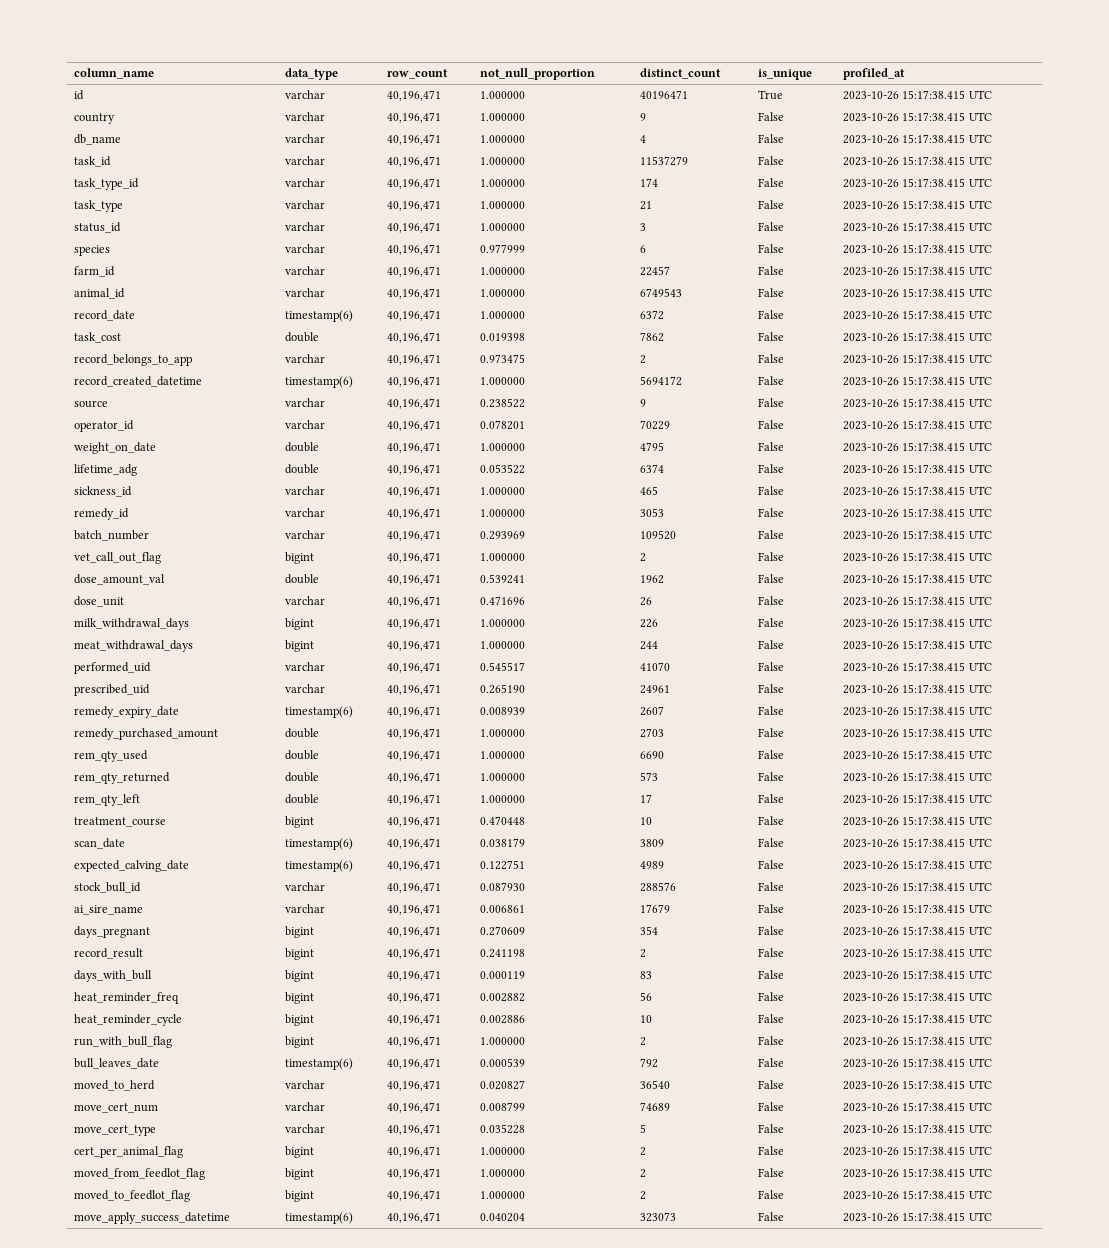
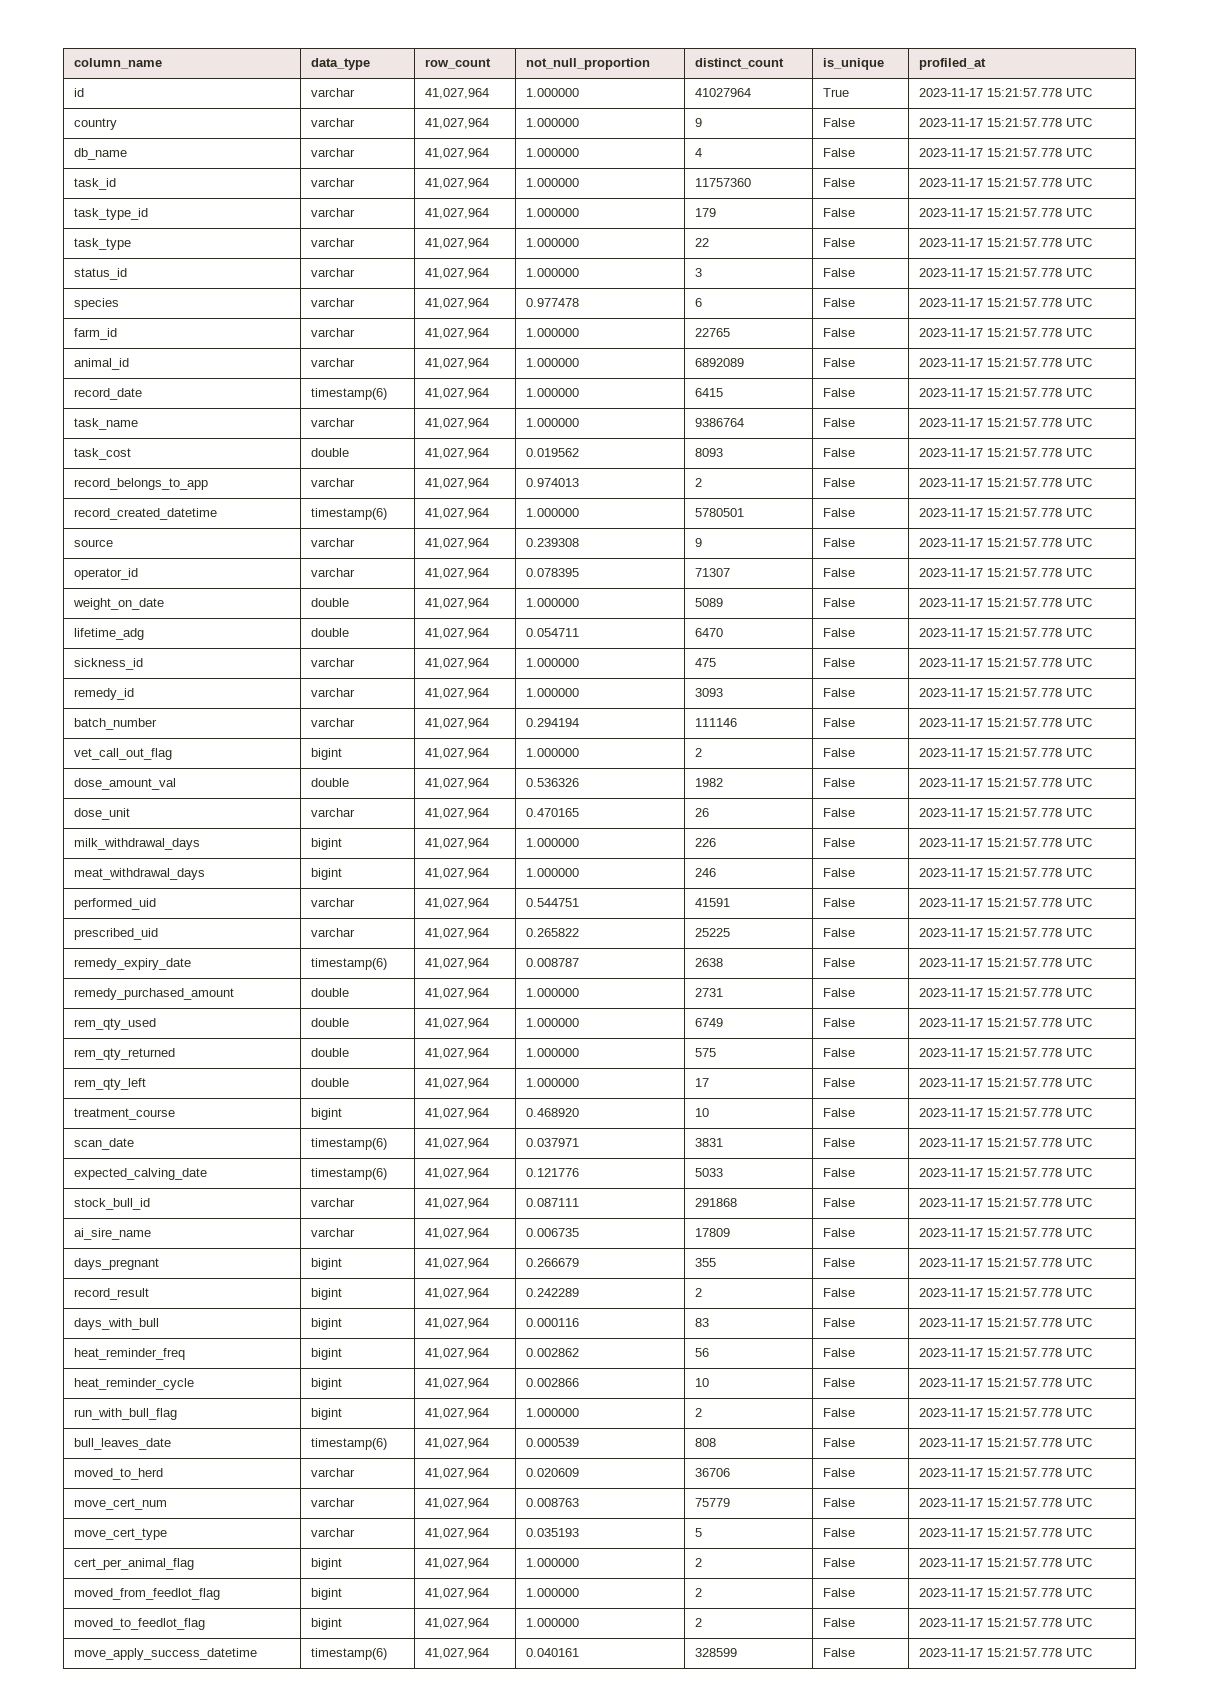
[386,90,441,101] [479,91,525,99] [639,90,688,99] 40,196,471 | 1.000000 | 40196471 -> [424,88,489,99] [525,88,579,97] [694,88,751,97] 41,027,964 | 1.000000 | 41027964
[842,90,966,100] 2023-10-26 15:17:38.415 -> [918,88,1062,97] 2023-11-17 15:21:57.778
[386,112,441,123] 40,196,471 -> [424,118,489,129] 41,027,964
[842,112,966,122] 2023-10-26 15:17:38.415 -> [918,118,1062,127] 2023-11-17 15:21:57.778
[386,134,441,145] 40,196,471 -> [424,148,489,159] 41,027,964
[842,134,966,144] 2023-10-26 15:17:38.415 -> [918,148,1062,157] 2023-11-17 15:21:57.778
[386,156,441,167] [479,157,525,165] [639,156,688,166] [757,156,784,165] [842,156,966,166] 40,196,471 | 1.000000 | 11537279 | False | 2023-10-26 15:17:38.415 -> [424,178,489,189] [525,178,579,187] [694,178,751,187] [822,178,855,187] [918,178,1062,187] 41,027,964 | 1.000000 | 11757360 | False | 2023-11-17 15:21:57.778
[386,178,441,189] [479,179,525,187] [639,178,658,187] [757,178,784,187] [842,178,966,188] 40,196,471 | 1.000000 | 174 | False | 2023-10-26 15:17:38.415 -> [424,208,489,219] [525,208,579,217] [694,208,716,217] [822,208,855,217] [918,208,1062,217] 41,027,964 | 1.000000 | 179 | False | 2023-11-17 15:21:57.778
[386,200,441,211] [479,201,525,209] [639,201,652,210] [757,200,784,209] [842,200,966,210] 40,196,471 | 1.000000 | 21 | False | 2023-10-26 15:17:38.415 -> [424,238,489,249] [525,238,579,247] [694,238,709,247] [822,238,855,247] [918,238,1062,247] 41,027,964 | 1.000000 | 22 | False | 2023-11-17 15:21:57.778
[386,222,441,233] 40,196,471 -> [424,268,489,279] 41,027,964
[842,222,966,232] 2023-10-26 15:17:38.415 -> [918,268,1062,277] 2023-11-17 15:21:57.778
[386,244,441,255] [479,244,525,253] 40,196,471 | 0.977999 -> [424,298,489,309] [525,298,579,307] 41,027,964 | 0.977478
[842,244,966,254] 2023-10-26 15:17:38.415 -> [918,298,1062,307] 2023-11-17 15:21:57.778
[386,266,441,277] [479,267,525,275] [639,266,670,276] [757,266,784,275] [842,266,966,276] 40,196,471 | 1.000000 | 22457 | False | 2023-10-26 15:17:38.415 -> [424,328,489,339] [525,328,579,337] [694,328,730,337] [822,328,855,337] [918,328,1062,337] 41,027,964 | 1.000000 | 22765 | False | 2023-11-17 15:21:57.778
[386,288,441,299] [479,289,525,297] [639,288,682,297] [757,288,784,297] [842,288,966,298] 40,196,471 | 1.000000 | 6749543 | False | 2023-10-26 15:17:38.415 -> [424,358,489,369] [525,358,579,367] [694,358,744,367] [822,358,855,367] [918,358,1062,367] 41,027,964 | 1.000000 | 6892089 | False | 2023-11-17 15:21:57.778
[386,310,441,321] [479,311,525,319] [639,310,664,320] [757,310,784,319] [842,310,966,320] 40,196,471 | 1.000000 | 6372 | False | 2023-10-26 15:17:38.415 -> [424,388,489,399] [525,388,579,397] [694,388,723,397] [822,388,855,397] [918,388,1092,397] [73,418,138,430] [310,418,355,427] [424,418,489,429] [525,418,579,427] [694,418,744,427] [822,418,855,427] [918,418,1062,427] 41,027,964 | 1.000000 | 6415 | False | 2023-11-17 15:21:57.778 UTC // task_name | varchar | 41,027,964 | 1.000000 | 9386764 | False | 2023-11-17 15:21:57.778
[386,332,441,343] [479,333,525,341] [639,332,664,342] [757,332,784,341] [842,332,966,342] 40,196,471 | 0.019398 | 7862 | False | 2023-10-26 15:17:38.415 -> [424,448,489,459] [525,448,579,457] [694,448,723,457] [822,448,855,457] [918,448,1062,457] 41,027,964 | 0.019562 | 8093 | False | 2023-11-17 15:21:57.778
[386,354,441,365] [479,354,525,363] [639,355,646,364] [757,354,784,363] [842,354,966,364] 40,196,471 | 0.973475 | 2 | False | 2023-10-26 15:17:38.415 -> [424,478,489,489] [525,478,579,487] [694,478,702,487] [822,478,855,487] [918,478,1062,487] 41,027,964 | 0.974013 | 2 | False | 2023-11-17 15:21:57.778
[386,376,441,387] [479,377,525,385] [639,376,682,386] [757,376,784,385] [842,376,966,386] 40,196,471 | 1.000000 | 5694172 | False | 2023-10-26 15:17:38.415 -> [424,508,489,519] [525,508,579,517] [694,508,744,517] [822,508,855,517] [918,508,1062,517] 41,027,964 | 1.000000 | 5780501 | False | 2023-11-17 15:21:57.778
[386,398,441,409] [479,398,525,408] [639,399,646,407] [757,398,784,407] [842,398,966,408] 40,196,471 | 0.238522 | 9 | False | 2023-10-26 15:17:38.415 -> [424,538,489,549] [525,538,579,547] [694,538,702,547] [822,538,855,547] [918,538,1062,547] 41,027,964 | 0.239308 | 9 | False | 2023-11-17 15:21:57.778
[386,420,441,431] [479,420,525,430] [639,420,670,430] [757,420,784,429] [842,420,966,430] 40,196,471 | 0.078201 | 70229 | False | 2023-10-26 15:17:38.415 -> [424,568,489,579] [525,568,579,577] [694,568,730,577] [822,568,855,577] [918,568,1062,577] 41,027,964 | 0.078395 | 71307 | False | 2023-11-17 15:21:57.778
[386,442,441,453] [479,443,525,451] [639,442,664,451] [757,442,784,451] [842,442,966,452] 40,196,471 | 1.000000 | 4795 | False | 2023-10-26 15:17:38.415 -> [424,598,489,609] [525,598,579,607] [694,598,723,607] [822,598,855,607] [918,598,1062,607] 41,027,964 | 1.000000 | 5089 | False | 2023-11-17 15:21:57.778
[386,464,441,475] [479,464,525,474] [639,464,664,473] [757,464,784,473] [842,464,966,474] 40,196,471 | 0.053522 | 6374 | False | 2023-10-26 15:17:38.415 -> [424,628,489,639] [525,628,579,637] [694,628,723,637] [822,628,855,637] [918,628,1062,637] 41,027,964 | 0.054711 | 6470 | False | 2023-11-17 15:21:57.778
[386,486,441,497] [479,487,525,495] [639,486,658,495] [757,486,784,495] [842,486,966,496] 40,196,471 | 1.000000 | 465 | False | 2023-10-26 15:17:38.415 -> [424,658,489,669] [525,658,579,667] [694,658,716,667] [822,658,855,667] [918,658,1062,667] 41,027,964 | 1.000000 | 475 | False | 2023-11-17 15:21:57.778
[386,508,441,519] [479,509,525,517] [639,508,664,517] [757,508,784,517] [842,508,966,518] 40,196,471 | 1.000000 | 3053 | False | 2023-10-26 15:17:38.415 -> [424,688,489,699] [525,688,579,697] [694,688,723,697] [822,688,855,697] [918,688,1062,697] 41,027,964 | 1.000000 | 3093 | False | 2023-11-17 15:21:57.778
[386,530,441,541] [479,531,525,540] [639,530,676,540] [757,530,784,539] [842,530,966,540] 40,196,471 | 0.293969 | 109520 | False | 2023-10-26 15:17:38.415 -> [424,718,489,729] [525,718,579,727] [694,718,737,727] [822,718,855,727] [918,718,1062,727] 41,027,964 | 0.294194 | 111146 | False | 2023-11-17 15:21:57.778
[386,552,441,563] [479,553,525,561] [639,553,646,562] [757,552,784,561] [842,552,966,562] 40,196,471 | 1.000000 | 2 | False | 2023-10-26 15:17:38.415 -> [424,748,489,759] [525,748,579,757] [694,748,702,757] [822,748,855,757] [918,748,1062,757] 41,027,964 | 1.000000 | 2 | False | 2023-11-17 15:21:57.778
[386,574,441,585] [479,574,525,584] [639,575,664,584] [757,574,784,583] [842,574,966,584] 40,196,471 | 0.539241 | 1962 | False | 2023-10-26 15:17:38.415 -> [424,778,489,789] [525,778,579,787] [694,778,723,787] [822,778,855,787] [918,778,1062,787] 41,027,964 | 0.536326 | 1982 | False | 2023-11-17 15:21:57.778
[386,596,441,607] [479,596,525,605] 40,196,471 | 0.471696 -> [424,808,489,819] [525,808,579,817] 41,027,964 | 0.470165
[842,596,966,606] 2023-10-26 15:17:38.415 -> [918,808,1062,817] 2023-11-17 15:21:57.778
[386,618,441,629] 40,196,471 -> [424,838,489,849] 41,027,964
[842,618,966,628] 2023-10-26 15:17:38.415 -> [918,838,1062,847] 2023-11-17 15:21:57.778
[386,640,441,651] [479,641,525,649] [639,641,658,650] [757,640,784,649] [842,640,966,650] 40,196,471 | 1.000000 | 244 | False | 2023-10-26 15:17:38.415 -> [424,868,489,879] [525,868,579,877] [694,868,716,877] [822,868,855,877] [918,868,1062,877] 41,027,964 | 1.000000 | 246 | False | 2023-11-17 15:21:57.778
[386,662,441,673] [479,662,525,671] [639,662,670,671] [757,662,784,671] [842,662,966,672] 40,196,471 | 0.545517 | 41070 | False | 2023-10-26 15:17:38.415 -> [424,898,489,909] [525,898,579,907] [694,898,730,907] [822,898,855,907] [918,898,1062,907] 41,027,964 | 0.544751 | 41591 | False | 2023-11-17 15:21:57.778
[386,684,441,695] [479,684,525,694] [639,685,670,694] [757,684,784,693] [842,684,966,694] 40,196,471 | 0.265190 | 24961 | False | 2023-10-26 15:17:38.415 -> [424,928,489,939] [525,928,579,937] [694,928,730,937] [822,928,855,937] [918,928,1062,937] 41,027,964 | 0.265822 | 25225 | False | 2023-11-17 15:21:57.778
[386,706,441,717] [479,707,525,715] [639,706,664,716] [757,706,784,715] [842,706,966,716] 40,196,471 | 0.008939 | 2607 | False | 2023-10-26 15:17:38.415 -> [424,958,489,969] [525,958,579,967] [694,958,723,967] [822,958,855,967] [918,958,1062,967] 41,027,964 | 0.008787 | 2638 | False | 2023-11-17 15:21:57.778
[386,728,441,739] [479,729,525,737] [639,728,664,738] [757,728,784,737] [842,728,966,738] 40,196,471 | 1.000000 | 2703 | False | 2023-10-26 15:17:38.415 -> [424,988,489,999] [525,988,579,997] [694,988,723,997] [822,988,855,997] [918,988,1062,997] 41,027,964 | 1.000000 | 2731 | False | 2023-11-17 15:21:57.778
[386,750,441,761] [479,751,525,759] [639,751,664,759] [757,750,784,759] [842,750,966,760] 40,196,471 | 1.000000 | 6690 | False | 2023-10-26 15:17:38.415 -> [424,1018,489,1029] [525,1018,579,1027] [694,1018,723,1027] [822,1018,855,1027] [918,1018,1062,1027] 41,027,964 | 1.000000 | 6749 | False | 2023-11-17 15:21:57.778
[386,772,441,783] [479,773,525,781] [639,772,658,781] [757,772,784,781] [842,772,966,782] 40,196,471 | 1.000000 | 573 | False | 2023-10-26 15:17:38.415 -> [424,1048,489,1059] [525,1048,579,1057] [694,1048,716,1057] [822,1048,855,1057] [918,1048,1062,1057] 41,027,964 | 1.000000 | 575 | False | 2023-11-17 15:21:57.778
[386,794,441,805] 40,196,471 -> [424,1078,489,1089] 41,027,964
[842,794,966,804] 2023-10-26 15:17:38.415 -> [918,1078,1062,1087] 2023-11-17 15:21:57.778
[386,816,441,827] [479,816,525,825] [639,817,652,825] [757,816,784,825] [842,816,966,826] 40,196,471 | 0.470448 | 10 | False | 2023-10-26 15:17:38.415 -> [424,1108,489,1119] [525,1108,579,1117] [694,1108,709,1117] [822,1108,855,1117] [918,1108,1062,1117] 41,027,964 | 0.468920 | 10 | False | 2023-11-17 15:21:57.778
[386,838,441,849] [479,838,525,847] [639,839,664,847] [757,838,784,847] [842,838,966,848] 40,196,471 | 0.038179 | 3809 | False | 2023-10-26 15:17:38.415 -> [424,1138,489,1149] [525,1138,579,1147] [694,1138,723,1147] [822,1138,855,1147] [918,1138,1062,1147] 41,027,964 | 0.037971 | 3831 | False | 2023-11-17 15:21:57.778
[386,860,441,871] [479,860,525,870] [639,861,664,869] [757,860,784,869] [842,860,966,870] 40,196,471 | 0.122751 | 4989 | False | 2023-10-26 15:17:38.415 -> [424,1168,489,1179] [525,1168,579,1177] [694,1168,723,1177] [822,1168,855,1177] [918,1168,1062,1177] 41,027,964 | 0.121776 | 5033 | False | 2023-11-17 15:21:57.778
[386,882,441,893] [479,882,525,891] [639,882,676,892] [757,882,784,891] [842,882,966,892] 40,196,471 | 0.087930 | 288576 | False | 2023-10-26 15:17:38.415 -> [424,1198,489,1209] [525,1198,579,1207] [694,1198,737,1207] [822,1198,855,1207] [918,1198,1062,1207] 41,027,964 | 0.087111 | 291868 | False | 2023-11-17 15:21:57.778
[386,904,441,915] [479,905,525,913] [639,904,670,913] [757,904,784,913] [842,904,966,914] 40,196,471 | 0.006861 | 17679 | False | 2023-10-26 15:17:38.415 -> [424,1228,489,1239] [525,1228,579,1237] [694,1228,730,1237] [822,1228,855,1237] [918,1228,1062,1237] 41,027,964 | 0.006735 | 17809 | False | 2023-11-17 15:21:57.778
[386,926,441,937] [479,926,525,936] [639,926,658,935] [757,926,784,935] [842,926,966,936] 40,196,471 | 0.270609 | 354 | False | 2023-10-26 15:17:38.415 -> [424,1258,489,1269] [525,1258,579,1267] [694,1258,716,1267] [822,1258,855,1267] [918,1258,1062,1267] 41,027,964 | 0.266679 | 355 | False | 2023-11-17 15:21:57.778
[386,948,441,959] [479,949,525,958] [639,949,646,958] [757,948,784,957] [842,948,966,958] 40,196,471 | 0.241198 | 2 | False | 2023-10-26 15:17:38.415 -> [424,1288,489,1299] [525,1288,579,1297] [694,1288,702,1297] [822,1288,855,1297] [918,1288,1062,1297] 41,027,964 | 0.242289 | 2 | False | 2023-11-17 15:21:57.778
[386,970,441,981] [479,971,525,979] 40,196,471 | 0.000119 -> [424,1318,489,1329] [525,1318,579,1327] 41,027,964 | 0.000116
[842,970,966,980] 2023-10-26 15:17:38.415 -> [918,1318,1062,1327] 2023-11-17 15:21:57.778
[386,992,441,1003] [479,993,525,1002] 40,196,471 | 0.002882 -> [424,1348,489,1359] [525,1348,579,1357] 41,027,964 | 0.002862
[842,992,966,1002] 2023-10-26 15:17:38.415 -> [918,1348,1062,1357] 2023-11-17 15:21:57.778
[386,1014,441,1025] [479,1015,525,1024] [639,1015,652,1023] [757,1014,784,1023] [842,1014,966,1024] 40,196,471 | 0.002886 | 10 | False | 2023-10-26 15:17:38.415 -> [424,1378,489,1389] [525,1378,579,1387] [694,1378,709,1387] [822,1378,855,1387] [918,1378,1062,1387] 41,027,964 | 0.002866 | 10 | False | 2023-11-17 15:21:57.778
[386,1036,441,1047] [479,1037,525,1045] [639,1037,646,1046] [757,1036,784,1045] [842,1036,966,1046] 40,196,471 | 1.000000 | 2 | False | 2023-10-26 15:17:38.415 -> [424,1408,489,1419] [525,1408,579,1417] [694,1408,702,1417] [822,1408,855,1417] [918,1408,1062,1417] 41,027,964 | 1.000000 | 2 | False | 2023-11-17 15:21:57.778
[386,1058,441,1069] 40,196,471 -> [424,1438,489,1449] 41,027,964
[639,1058,658,1068] [757,1058,784,1067] [842,1058,966,1068] 792 | False | 2023-10-26 15:17:38.415 -> [694,1438,716,1447] [822,1438,855,1447] [918,1438,1062,1447] 808 | False | 2023-11-17 15:21:57.778
[386,1080,441,1091] [479,1080,525,1090] [639,1080,670,1089] [757,1080,784,1089] [842,1080,966,1090] 40,196,471 | 0.020827 | 36540 | False | 2023-10-26 15:17:38.415 -> [424,1468,489,1479] [525,1468,579,1477] [694,1468,730,1477] [822,1468,855,1477] [918,1468,1062,1477] 41,027,964 | 0.020609 | 36706 | False | 2023-11-17 15:21:57.778
[386,1102,441,1113] [479,1102,525,1111] [639,1102,670,1111] [757,1102,784,1111] [842,1102,966,1112] 40,196,471 | 0.008799 | 74689 | False | 2023-10-26 15:17:38.415 -> [424,1498,489,1509] [525,1498,579,1507] [694,1498,730,1507] [822,1498,855,1507] [918,1498,1062,1507] 41,027,964 | 0.008763 | 75779 | False | 2023-11-17 15:21:57.778
[386,1124,441,1135] [479,1124,525,1134] 40,196,471 | 0.035228 -> [424,1528,489,1539] [525,1528,579,1537] 41,027,964 | 0.035193
[842,1124,966,1134] 2023-10-26 15:17:38.415 -> [918,1528,1062,1537] 2023-11-17 15:21:57.778
[386,1146,441,1157] [479,1147,525,1155] [639,1147,646,1156] [757,1146,784,1155] [842,1146,966,1156] 40,196,471 | 1.000000 | 2 | False | 2023-10-26 15:17:38.415 -> [424,1558,489,1569] [525,1558,579,1567] [694,1558,702,1567] [822,1558,855,1567] [918,1558,1062,1567] 41,027,964 | 1.000000 | 2 | False | 2023-11-17 15:21:57.778
[386,1168,441,1179] [479,1169,525,1177] [639,1169,646,1178] [757,1168,784,1177] [842,1168,966,1178] 40,196,471 | 1.000000 | 2 | False | 2023-10-26 15:17:38.415 -> [424,1588,489,1599] [525,1588,579,1597] [694,1588,702,1597] [822,1588,855,1597] [918,1588,1062,1597] 41,027,964 | 1.000000 | 2 | False | 2023-11-17 15:21:57.778
[386,1190,441,1201] [479,1191,525,1199] [639,1191,646,1200] [757,1190,784,1199] [842,1190,966,1200] 40,196,471 | 1.000000 | 2 | False | 2023-10-26 15:17:38.415 -> [424,1618,489,1629] [525,1618,579,1627] [694,1618,702,1627] [822,1618,855,1627] [918,1618,1062,1627] 41,027,964 | 1.000000 | 2 | False | 2023-11-17 15:21:57.778
[386,1212,441,1223] [479,1213,525,1222] [639,1212,676,1222] [757,1212,784,1221] [842,1212,966,1222] 40,196,471 | 0.040204 | 323073 | False | 2023-10-26 15:17:38.415 -> [424,1648,489,1659] [525,1648,579,1657] [694,1648,737,1657] [822,1648,855,1657] [918,1648,1062,1657] 41,027,964 | 0.040161 | 328599 | False | 2023-11-17 15:21:57.778

